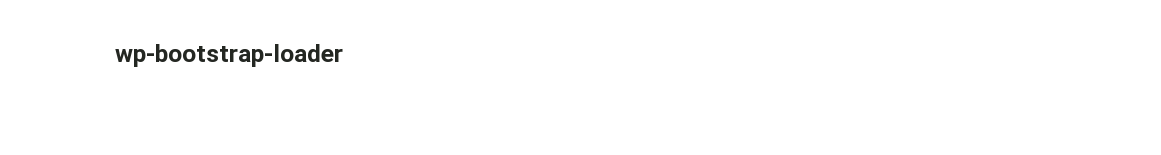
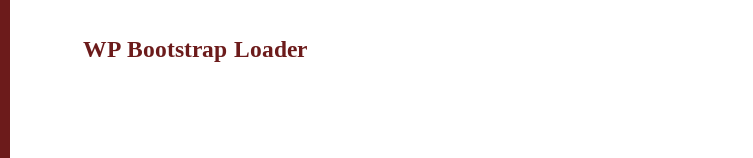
[115,44,343,67] wp-bootstrap-loader -> [83,41,307,62] WP Bootstrap Loader

